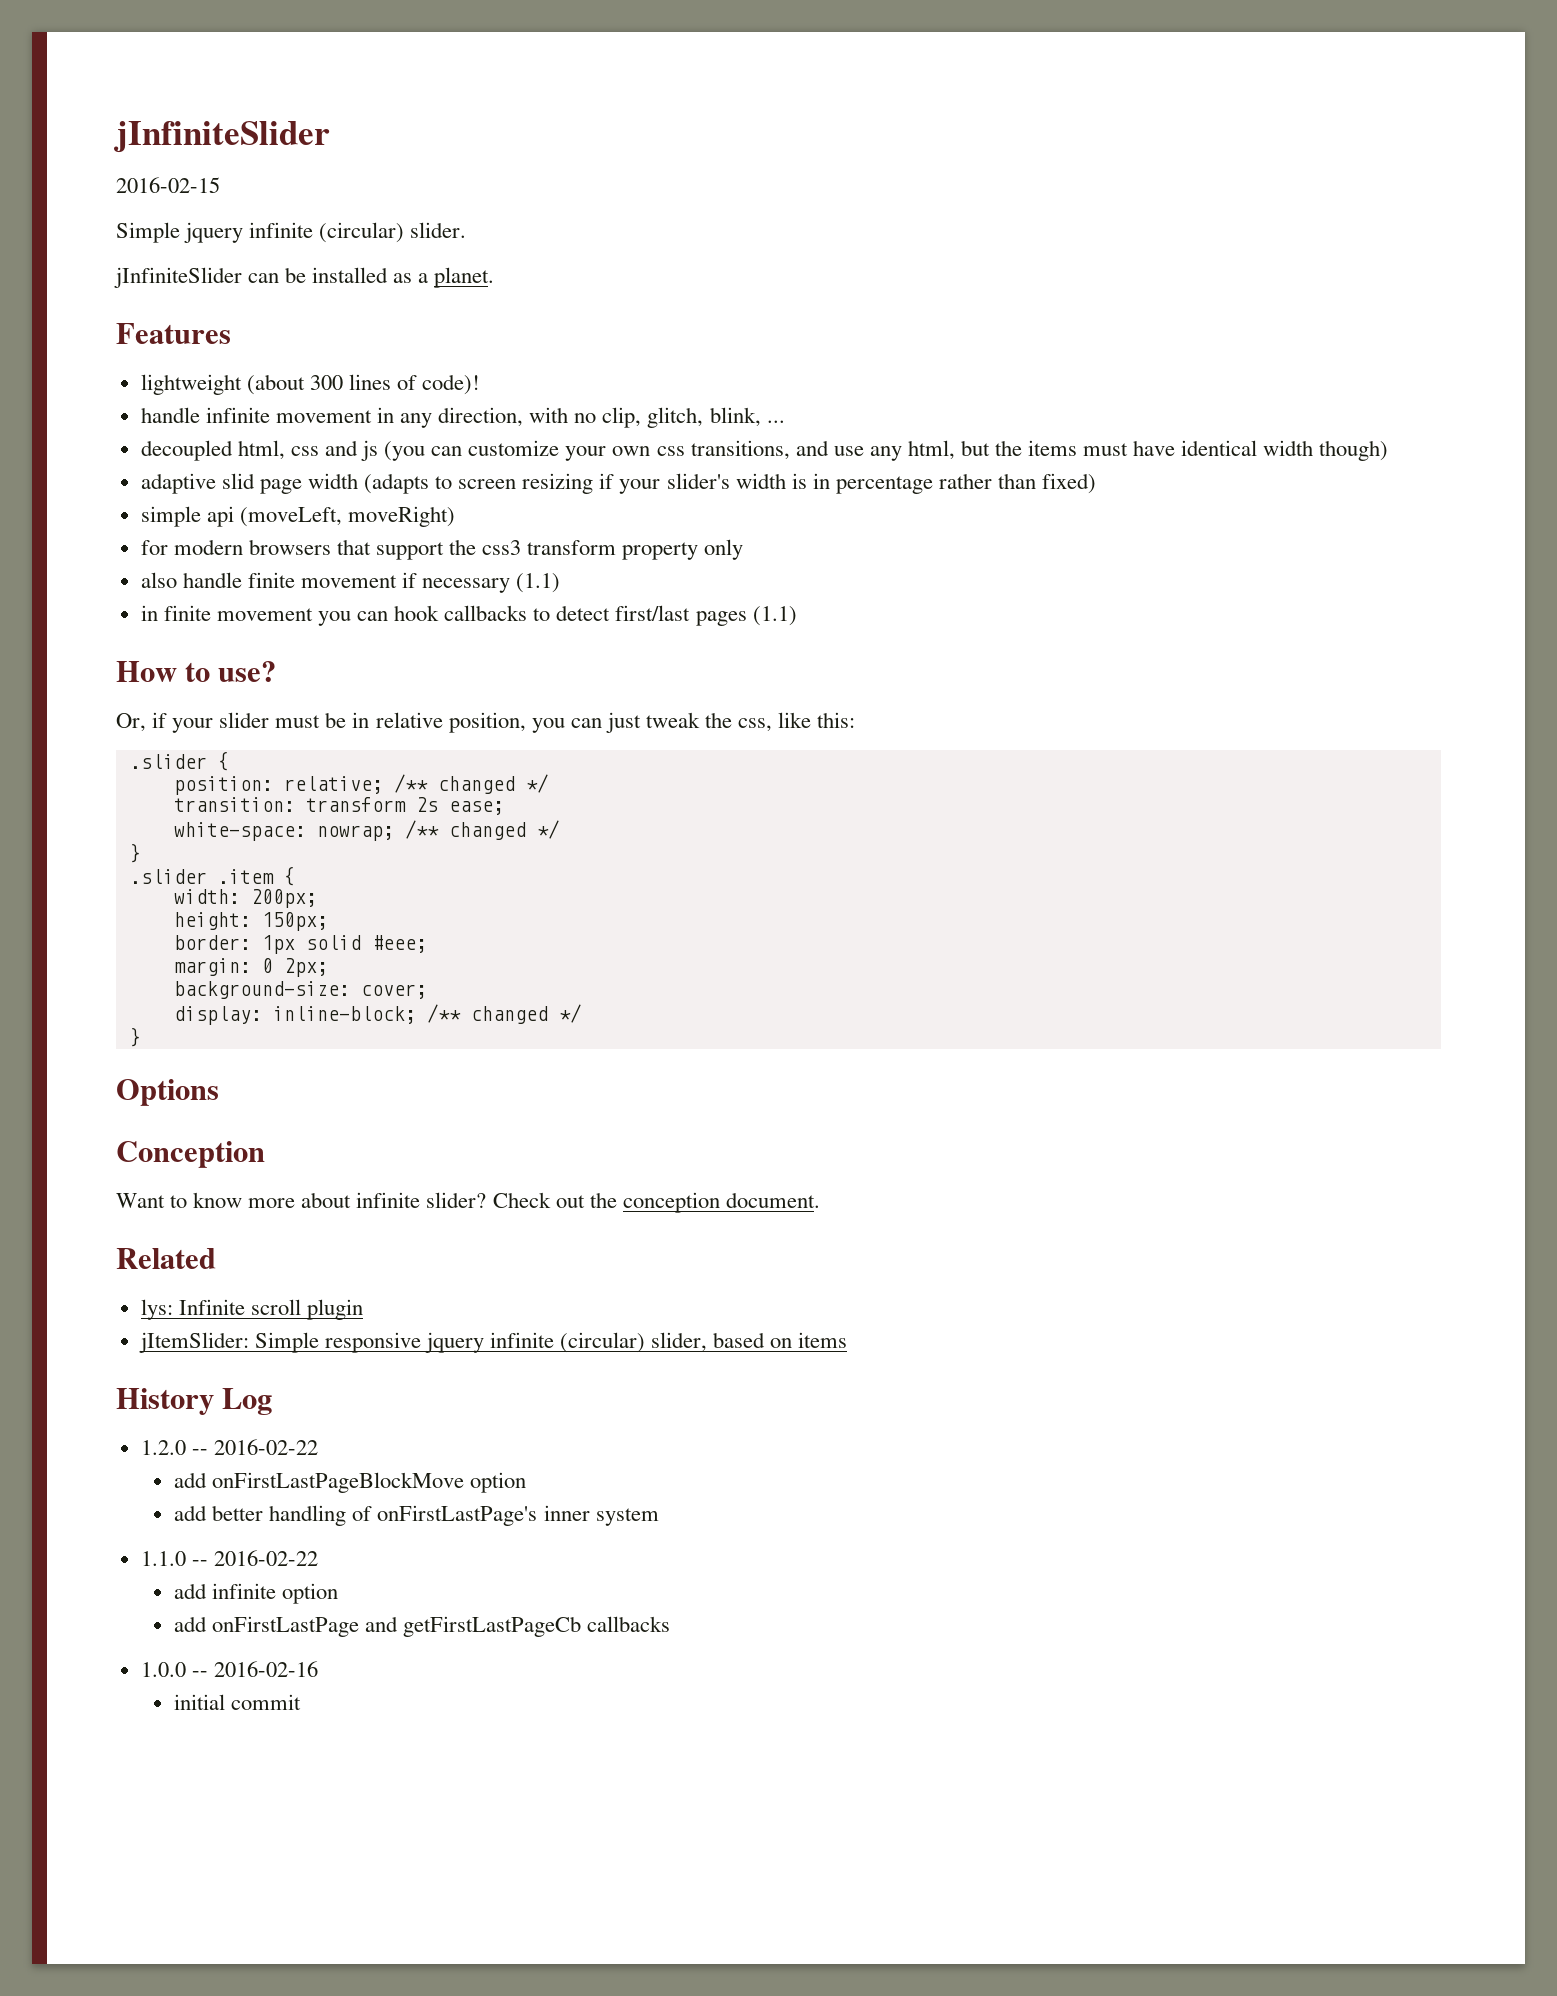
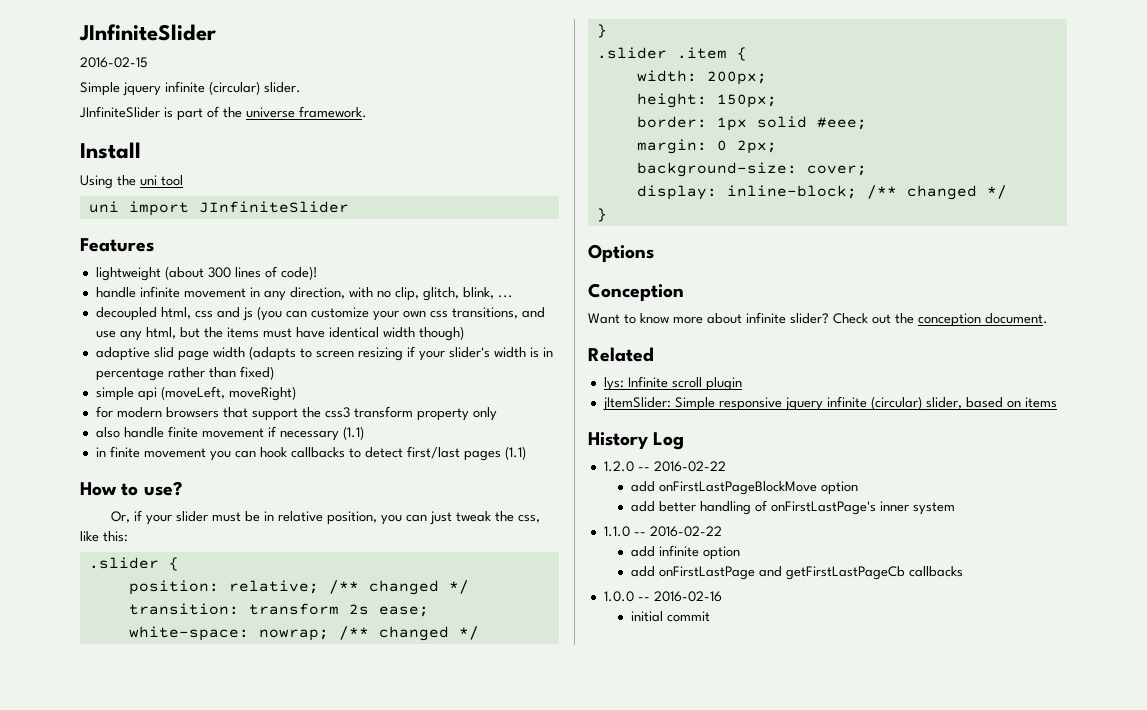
[114,121,330,153] jInfiniteSlider -> [79,24,216,41] JInfiniteSlider
[114,267,495,288] jInfiniteSlider can be installed as a planet. -> [79,106,367,121] [80,142,141,159] [80,175,183,189] [88,201,349,216] JInfiniteSlider is part of the universe framework. // Install // Using the uni tool // uni import JInfiniteSlider

